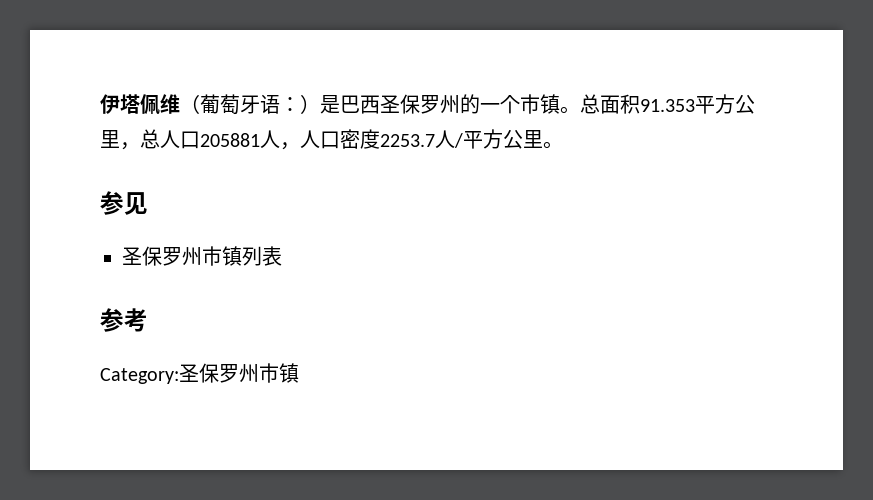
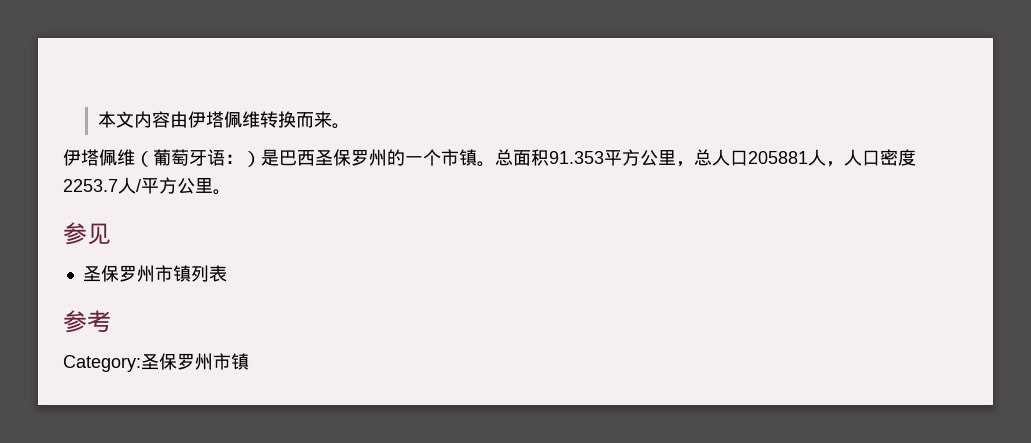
(100, 104) none -> [97,111,350,129] 本文内容由伊塔佩维转换而来。 //

